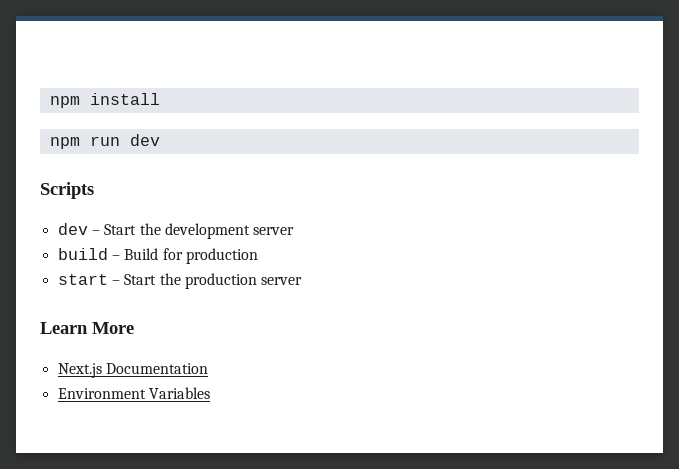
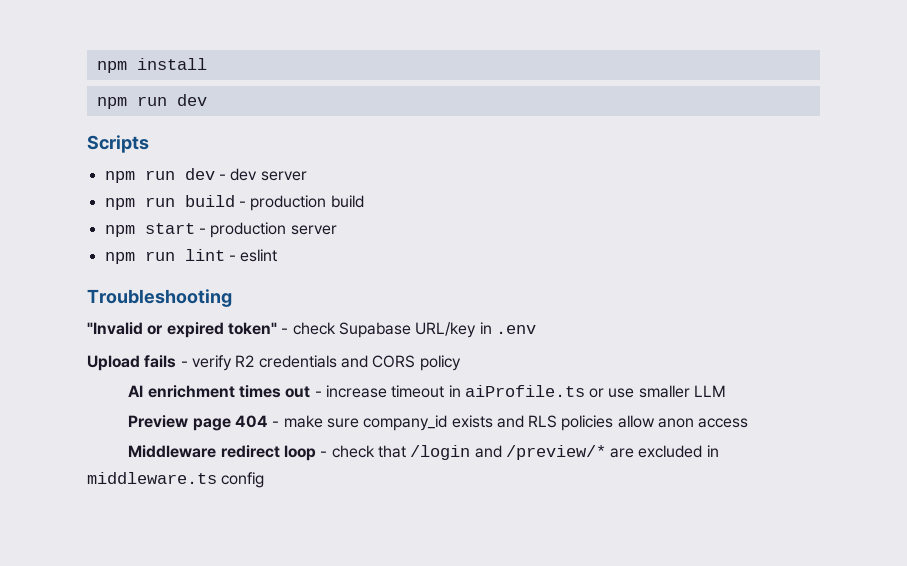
[57,223,295,239] [57,248,258,264] [57,273,303,289] [40,322,134,334] [57,363,208,378] [57,387,210,399] dev – Start the development server // build – Build for production // start – Start the production server // Learn More // Next.js Documentation // Environment Variables -> [104,168,307,183] [104,195,364,211] [104,222,337,238] [104,249,278,264] [87,289,232,307] [87,322,536,338] [87,355,461,371] [128,385,727,398] [128,415,749,431] [128,445,719,461] [87,472,265,488] npm run dev - dev server // npm run build - production build // npm start - production server // npm run lint - eslint // Troubleshooting // "Invalid or expired token" - check Supabase URL/key in .env // Upload fails - verify R2 credentials and CORS policy // AI enrichment times out - increase timeout in aiProfile.ts or use smaller LLM // Preview page 404 - make sure company_id exists and RLS policies allow anon access // Middleware redirect loop - check that /login and /preview/* are excluded in middleware.ts config

